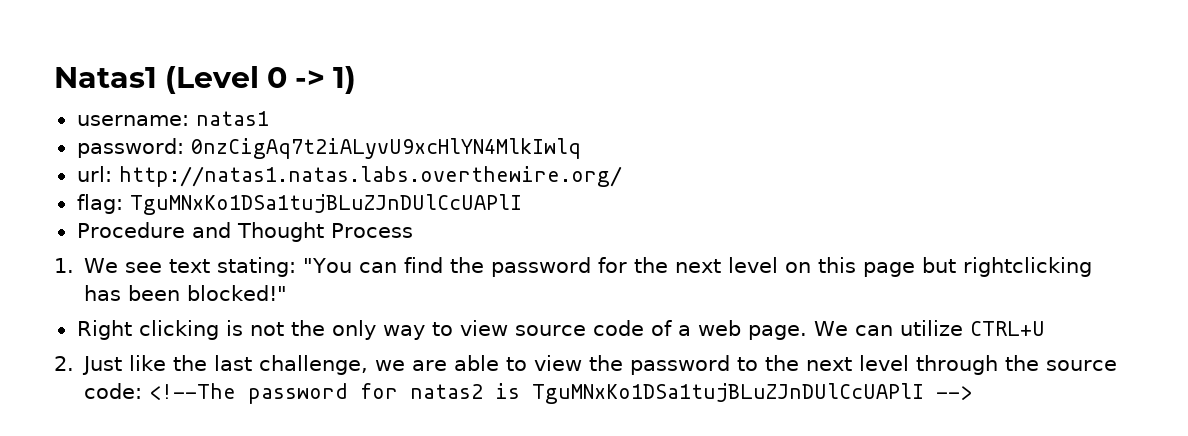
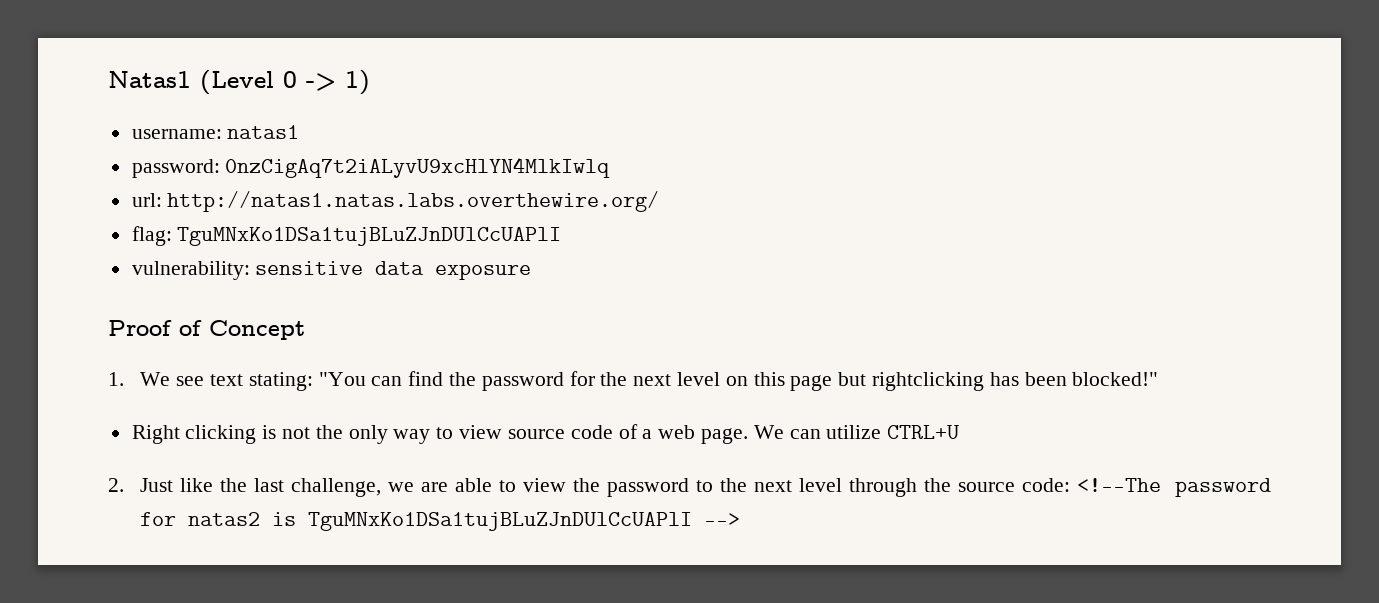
[76,222,413,242] Procedure and Thought Process -> [131,261,532,280] [108,320,305,340] vulnerability: sensitive data exposure // Proof of Concept

